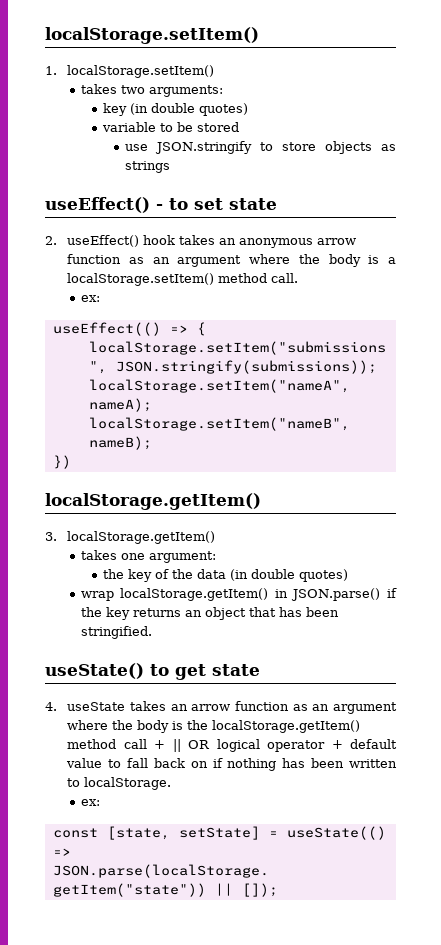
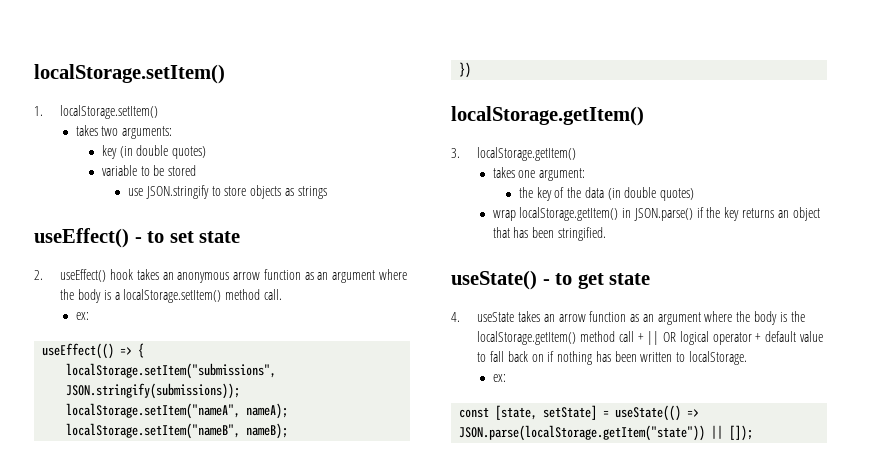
(144, 671) none -> [542,279,550,285] -

